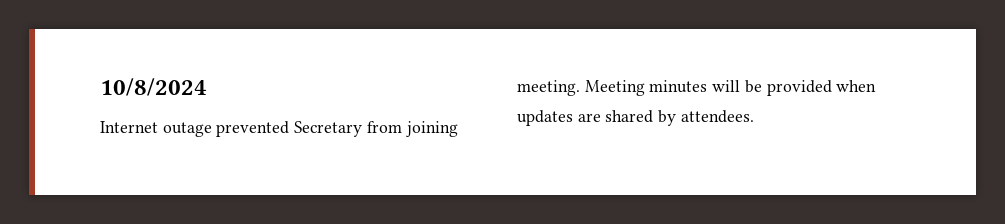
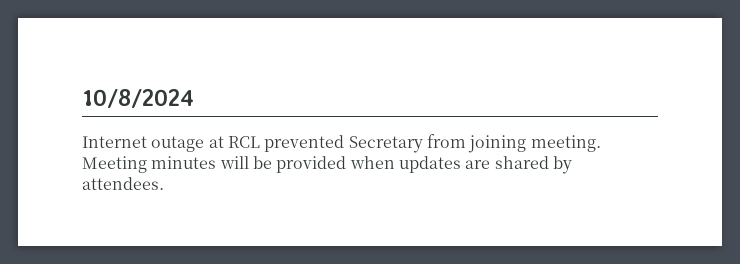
(212, 129) none -> [208,136,260,148] at RCL

